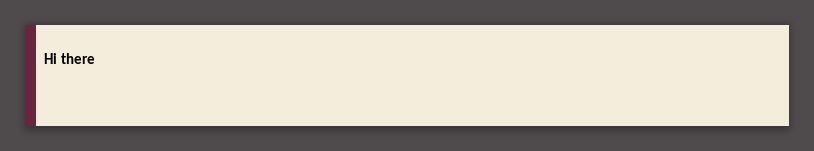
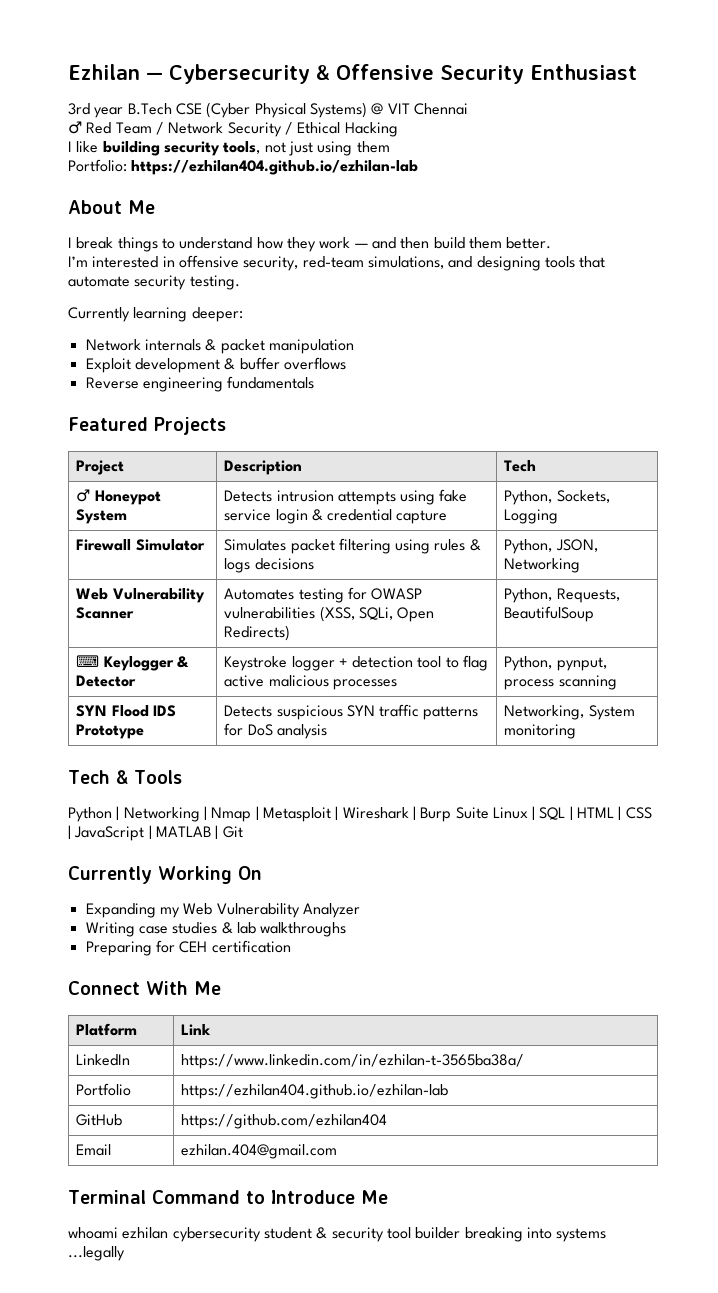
[44,53,95,64] Hi there -> [68,64,637,84] [68,102,468,118] [68,121,398,137] [68,141,390,156] [68,159,419,175] [68,200,155,214] [68,237,552,252] [68,255,606,271] [68,275,240,290] [68,307,243,322] [85,339,354,354] [85,357,346,373] [85,376,315,392] [68,417,226,435] [76,460,125,475] [224,460,303,475] [504,460,537,472] [76,489,161,505] [76,509,128,524] [224,489,468,505] [224,509,448,524] [504,490,610,505] [504,509,559,524] [76,539,205,551] [224,538,481,554] [224,558,314,573] [504,539,598,554] [504,558,581,573] [76,588,205,603] [76,607,135,619] [224,587,423,603] [224,606,435,622] [224,625,291,641] [504,588,620,603] [504,606,595,622] [76,655,189,671] [76,675,137,687] [224,655,489,671] [224,675,397,690] [504,656,607,671] [504,675,617,690] [76,705,176,717] [76,724,145,739] [224,704,479,720] [224,723,327,739] [504,705,635,720] [504,724,577,739] [68,770,182,784] [68,806,652,822] [68,825,243,841] [68,866,262,884] [85,903,360,918] [85,922,347,937] [85,940,291,956] [68,981,221,995] [76,1023,138,1036] [181,1024,212,1035] [76,1054,131,1066] [181,1054,525,1069] [76,1083,132,1096] [181,1084,449,1099] [76,1114,123,1126] [181,1114,388,1129] [76,1144,112,1156] [181,1144,338,1159] [68,1190,388,1204] [68,1227,607,1242] [68,1246,125,1261] Ezhilan — Cybersecurity & Offensive Security Enthusiast // 3rd year B.Tech CSE (Cyber Physical Systems) @ VIT Chennai // ♂ Red Team / Network Security / Ethical Hacking // I like building security tools, not just using them // Portfolio: https://ezhilan404.github.io/ezhilan-lab // About Me // I break things to understand how they work — and then build them better. // I’m interested in offensive security, red-team simulations, and designing tools that automate security testing. // Currently learning deeper: // Network internals & packet manipulation // Exploit development & buffer overflows // Reverse engineering fundamentals // Featured Projects // Project | Description | Tech // ♂ Honeypot System | Detects intrusion attempts using fake service login & credential capture | Python, Sockets, Logging // Firewall Simulator | Simulates packet filtering using rules & logs decisions | Python, JSON, Networking // Web Vulnerability Scanner | Automates testing for OWASP vulnerabilities (XSS, SQLi, Open Redirects) | Python, Requests, BeautifulSoup // ⌨ Keylogger & Detector | Keystroke logger + detection tool to flag active malicious processes | Python, pynput, process scanning // SYN Flood IDS Prototype | Detects suspicious SYN traffic patterns for DoS analysis | Networking, System monitoring // Tech & Tools // Python | Networking | Nmap | Metasploit | Wireshark | Burp Suite Linux | SQL | HTML | CSS | JavaScript | MATLAB | Git // Currently Working On // Expanding my Web Vulnerability Analyzer // Writing case studies & lab walkthroughs // Preparing for CEH certification // Connect With Me // Platform | Link // LinkedIn | https://www.linkedin.com/in/ezhilan-t-3565ba38a/ // Portfolio | https://ezhilan404.github.io/ezhilan-lab // GitHub | https://github.com/ezhilan404 // Email | ezhilan.404@gmail.com // Terminal Command to Introduce Me // whoami ezhilan cybersecurity student & security tool builder breaking into systems ...legally

